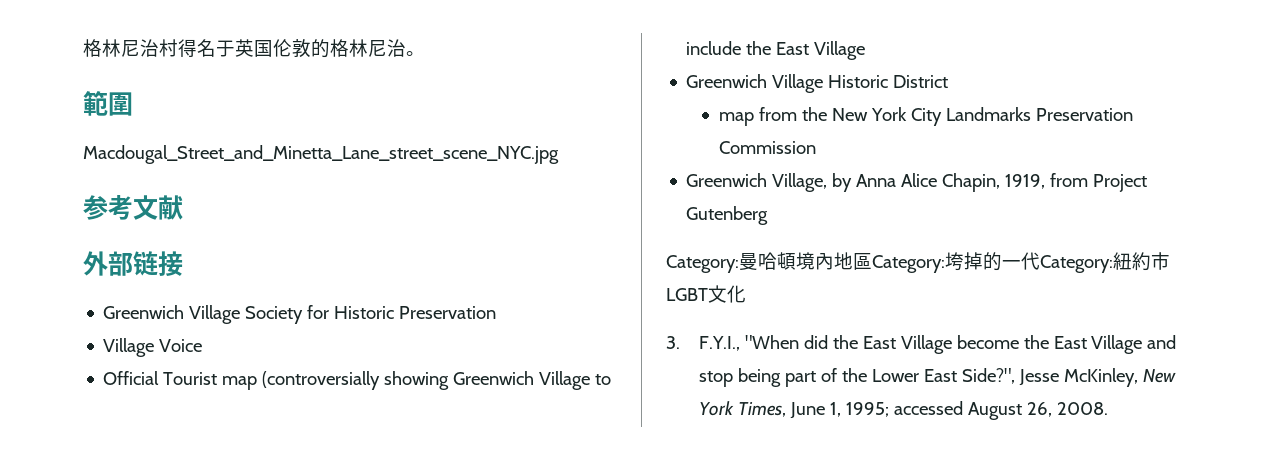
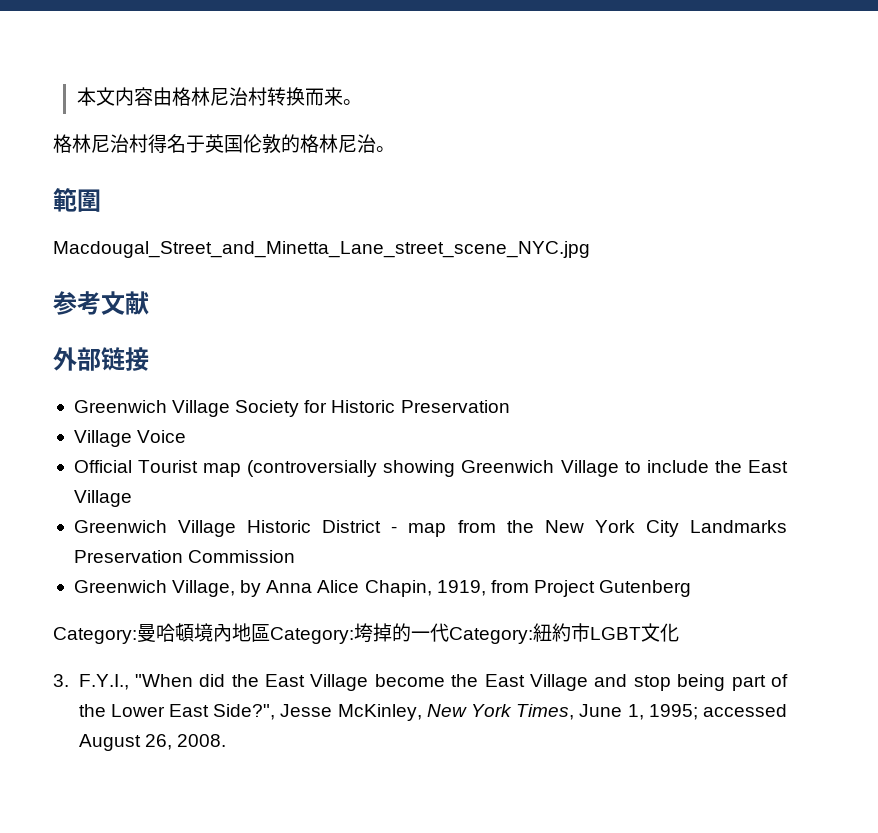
(83, 48) none -> [76,87,362,106] 本文内容由格林尼治村转换而来。 //
(949, 81) // -> [391,526,398,533] -

